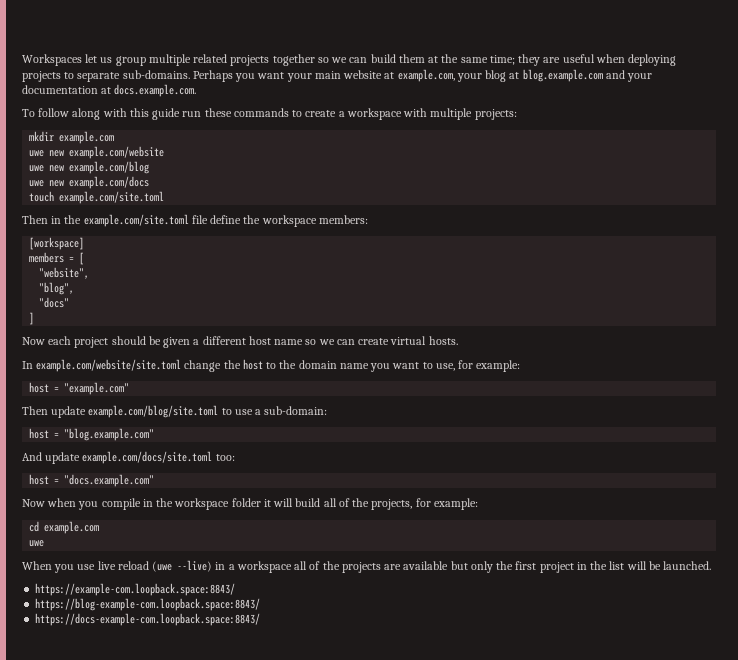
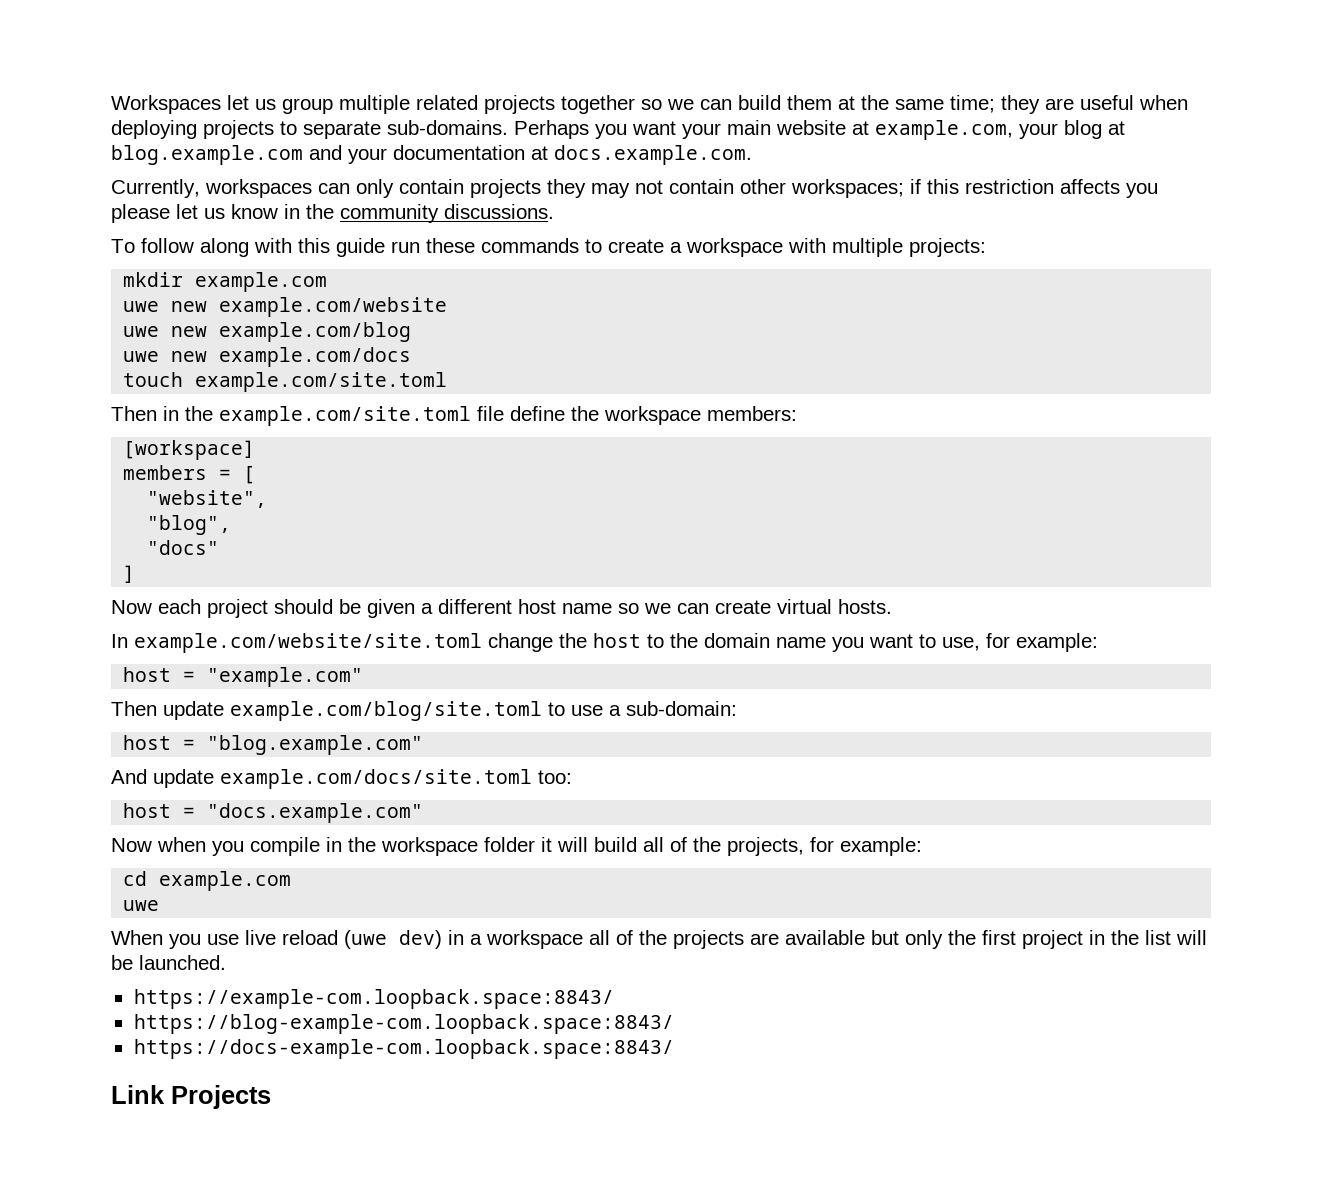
(197, 90) none -> [111,179,1158,198] [111,204,554,223] // Currently, workspaces can only contain projects they may not contain other workspaces; if this restriction affects you please let us know in the community discussions.
[177,560,213,572] --live) -> [399,930,442,949] dev)
(261, 619) none -> [111,1085,271,1109] // Link Projects

